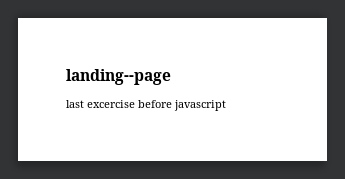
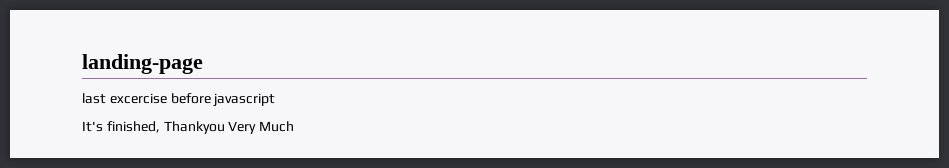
[66,69,171,85] landing--page -> [82,54,203,74] landing-page
(226, 105) none -> [82,121,295,134] // It's finished, Thankyou Very Much

